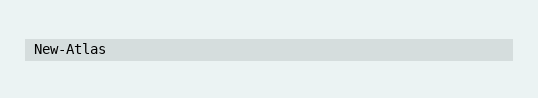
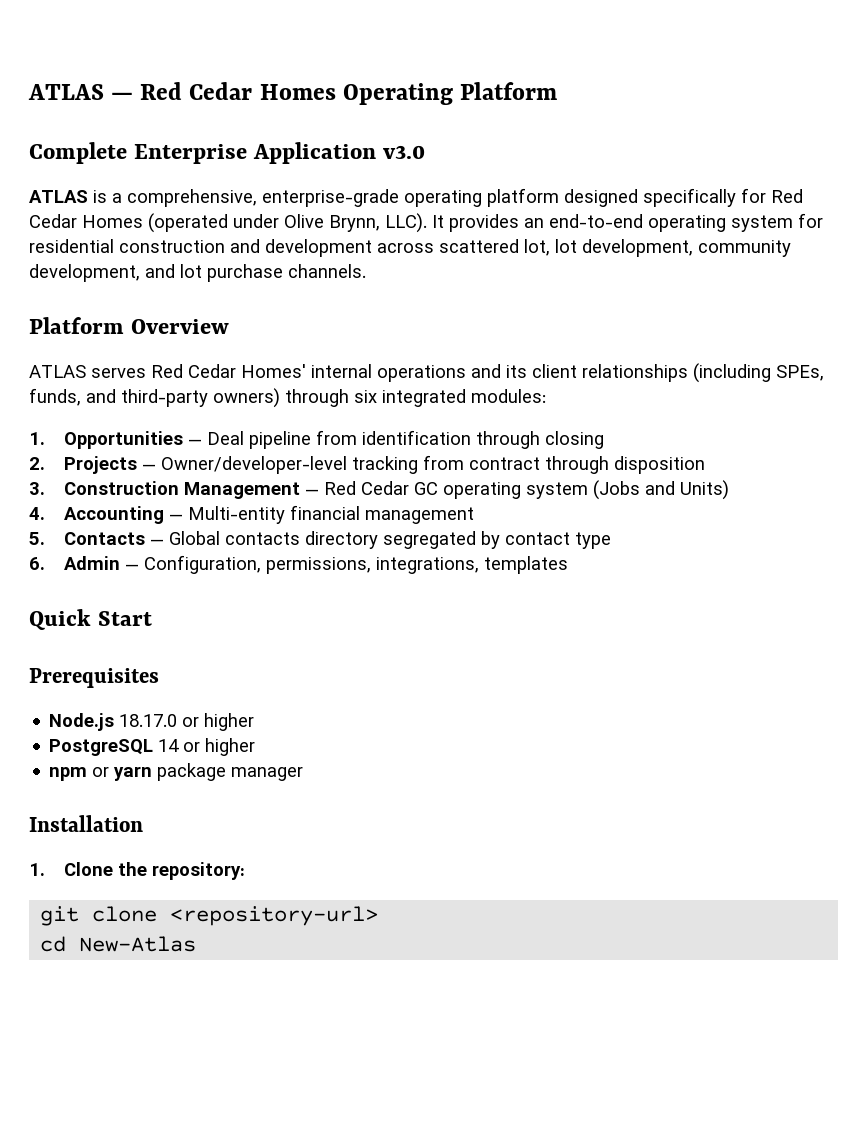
(34, 48) none -> [28,82,557,105] [29,142,425,164] [29,188,803,207] [29,213,823,233] [29,239,791,257] [29,264,366,282] [29,317,229,334] [29,363,824,383] [29,388,546,408] [29,430,605,449] [29,455,706,474] [29,480,730,500] [29,505,475,524] [29,531,612,549] [29,555,569,574] [29,609,152,630] [29,668,159,688] [49,713,255,731] [49,738,256,756] [49,763,304,781] [29,815,143,832] [29,862,246,880] [40,906,379,926] [40,936,67,952] ATLAS — Red Cedar Homes Operating Platform // Complete Enterprise Application v3.0 // ATLAS is a comprehensive, enterprise-grade operating platform designed specifically for Red Cedar Homes (operated under Olive Brynn, LLC). It provides an end-to-end operating system for residential construction and development across scattered lot, lot development, community development, and lot purchase channels. // Platform Overview // ATLAS serves Red Cedar Homes' internal operations and its client relationships (including SPEs, funds, and third-party owners) through six integrated modules: // 1. Opportunities — Deal pipeline from identification through closing // 2. Projects — Owner/developer-level tracking from contract through disposition // 3. Construction Management — Red Cedar GC operating system (Jobs and Units) // 4. Accounting — Multi-entity financial management // 5. Contacts — Global contacts directory segregated by contact type // 6. Admin — Configuration, permissions, integrations, templates // Quick Start // Prerequisites // Node.js 18.17.0 or higher // PostgreSQL 14 or higher // npm or yarn package manager // Installation // 1. Clone the repository: // git clone <repository-url> // cd

